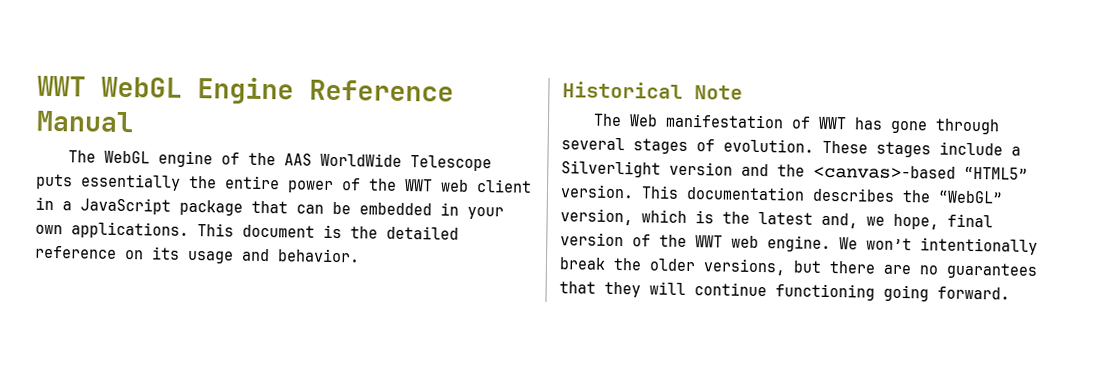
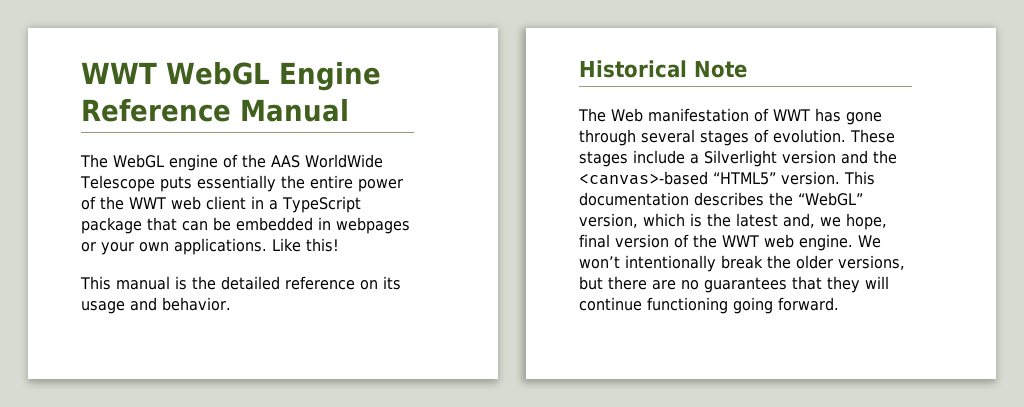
[80,197,171,215] JavaScript -> [282,196,361,213] TypeScript
(459, 209) none -> [336,217,410,234] [81,242,96,252] webpages or
[197,223,315,238] This document -> [272,238,339,252] [80,276,170,290] Like this! // This manual

